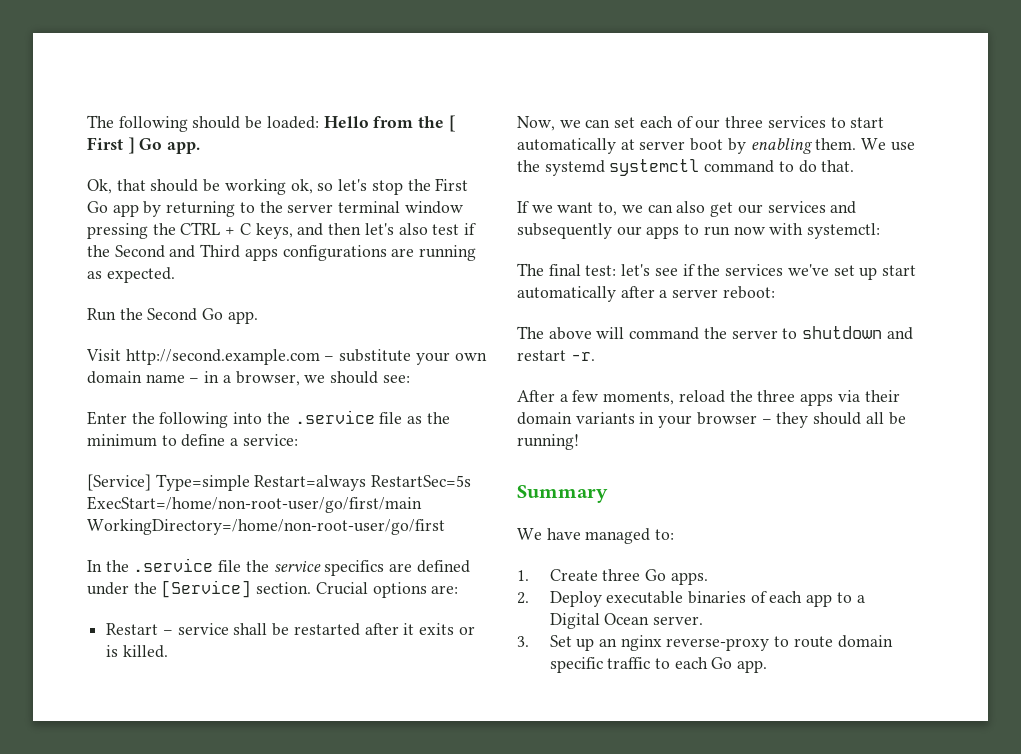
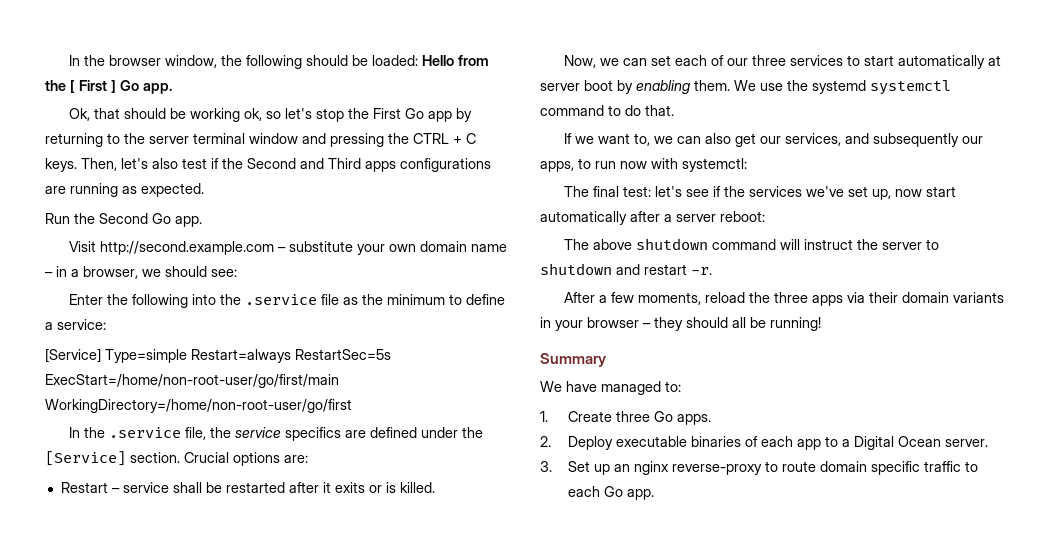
[87,115,114,128] The -> [68,55,242,68] In the browser window, the
(463, 207) none -> [302,133,326,144] and
[255,223,362,239] keys, and then -> [45,158,117,172] keys. Then,
[218,560,242,572] file -> [184,427,206,440] file,
[767,201,826,213] services -> [784,133,841,146] services,
[646,226,680,239] apps -> [540,161,574,172] apps,
[859,267,878,280] up -> [871,189,922,200] up, now
[596,327,700,340] will command -> [635,238,853,250] shutdown command will instruct

